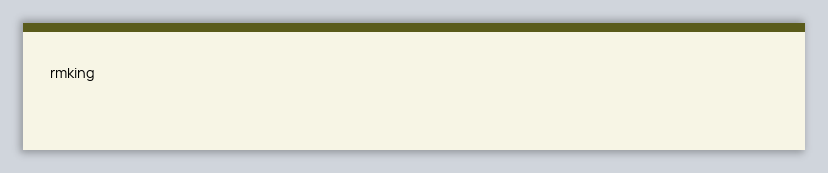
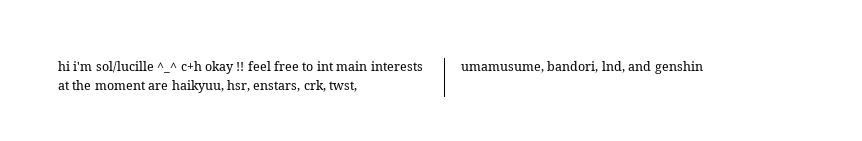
[50,68,95,81] rmking -> [58,61,423,74] [58,80,357,93] [461,61,703,74] hi i'm sol/lucille ^_^ c+h okay !! feel free to int main interests at the moment are haikyuu, hsr, enstars, crk, twst, umamusume, bandori, lnd, and genshin

